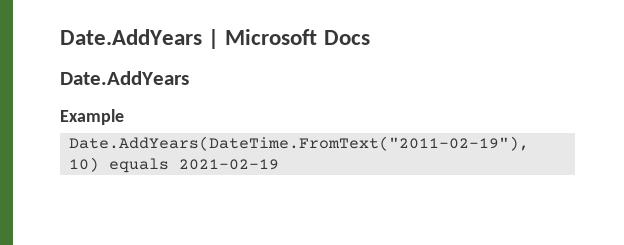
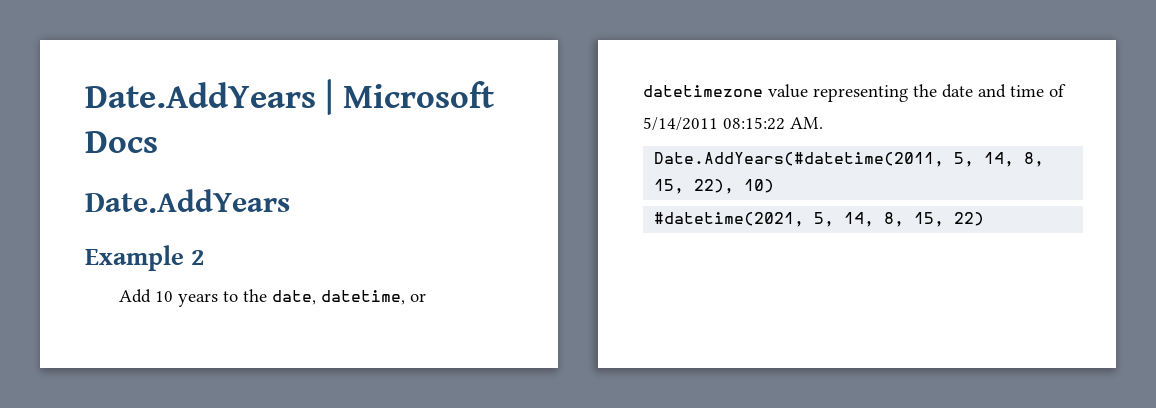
[68,136,529,151] [68,157,279,173] // Date.AddYears(DateTime.FromText("2011-02-19"), 10) equals 2021-02-19 -> [191,250,205,265] [119,289,427,307] [643,84,1066,102] [643,117,823,131] [654,152,1045,167] [654,179,775,194] [654,212,985,227] 2 // Add 10 years to the date, datetime, or datetimezone value representing the date and time of 5/14/2011 08:15:22 AM. // Date.AddYears(#datetime(2011, 5, 14, 8, 15, 22), 10) // #datetime(2021, 5, 14, 8, 15, 22)

